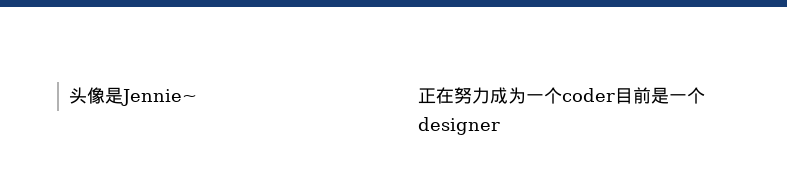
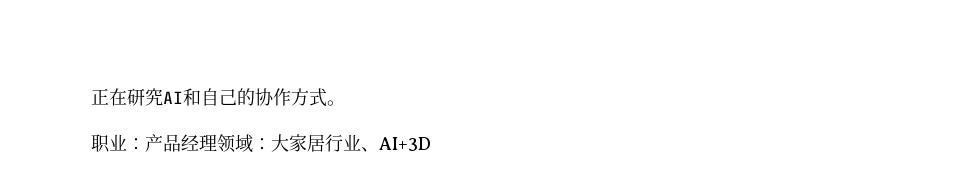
[69,87,198,106] [418,87,705,104] [418,117,500,135] 头像是Jennie~ // 正在努力成为一个coder目前是一个designer -> [91,88,345,107] [91,134,431,153] 正在研究AI和自己的协作方式。 // 职业：产品经理领域：大家居行业、AI+3D

